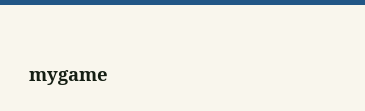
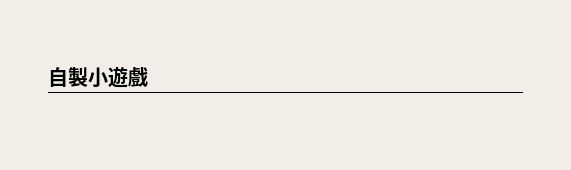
[29,70,108,85] mygame -> [48,66,148,88] 自製小遊戲

